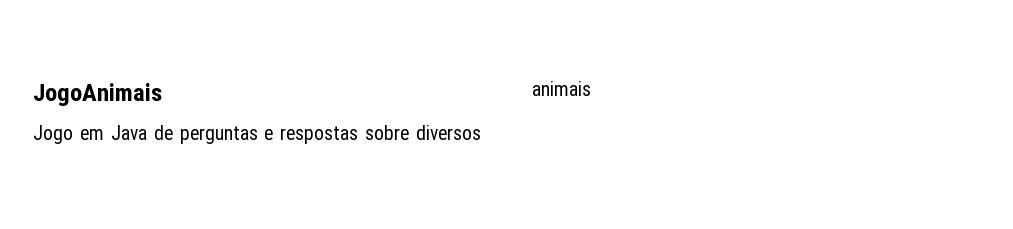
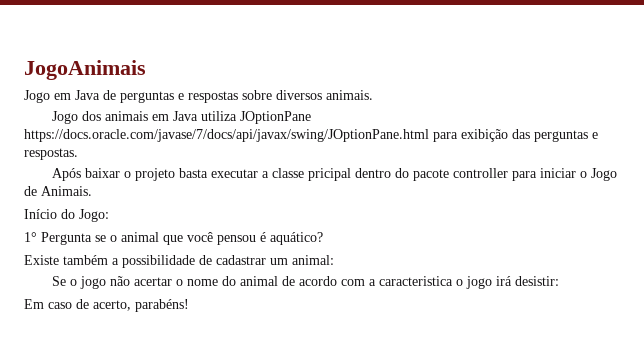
[532,81,591,96] animais -> [326,90,373,100] [51,111,311,124] [24,129,598,142] [24,148,78,160] [51,168,617,181] [24,186,92,196] [24,209,109,222] [24,232,323,245] [24,255,334,268] [51,276,559,289] [24,299,189,312] animais. // Jogo dos animais em Java utiliza JOptionPane https://docs.oracle.com/javase/7/docs/api/javax/swing/JOptionPane.html para exibição das perguntas e respostas. // Após baixar o projeto basta executar a classe pricipal dentro do pacote controller para iniciar o Jogo de Animais. // Início do Jogo: // 1° Pergunta se o animal que você pensou é aquático? // Existe também a possibilidade de cadastrar um animal: // Se o jogo não acertar o nome do animal de acordo com a caracteristica o jogo irá desistir: // Em caso de acerto, parabéns!

